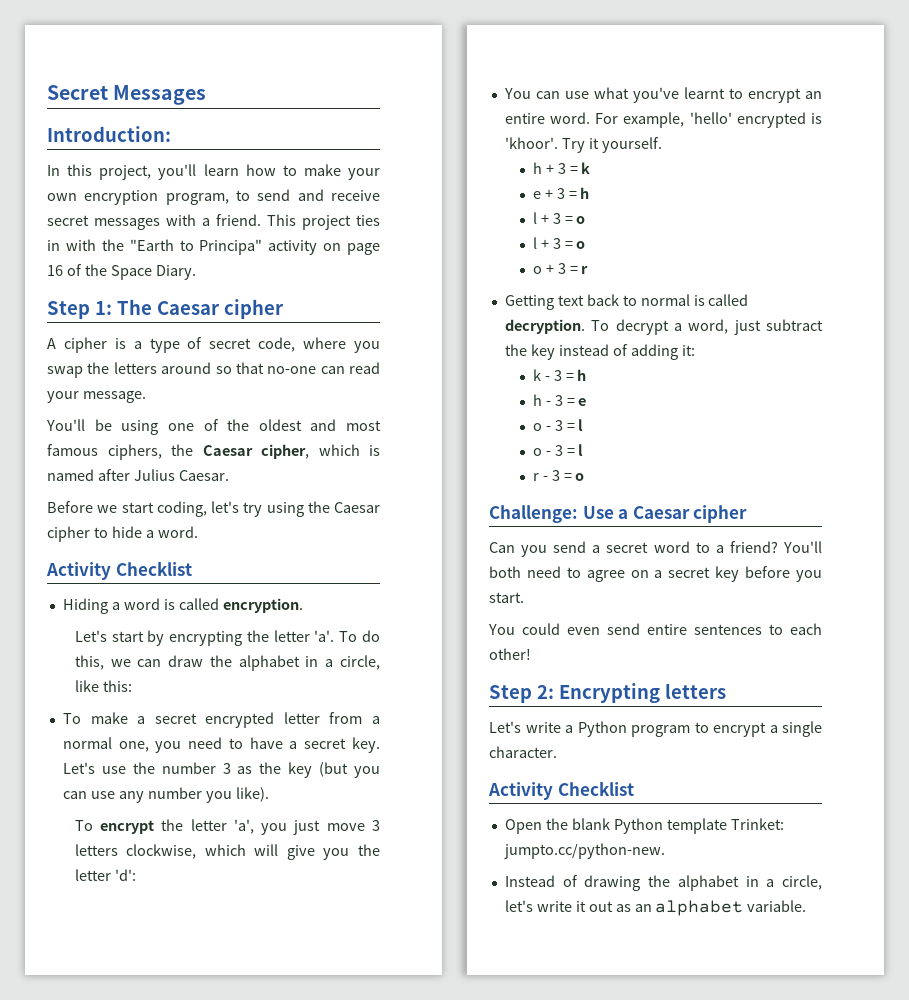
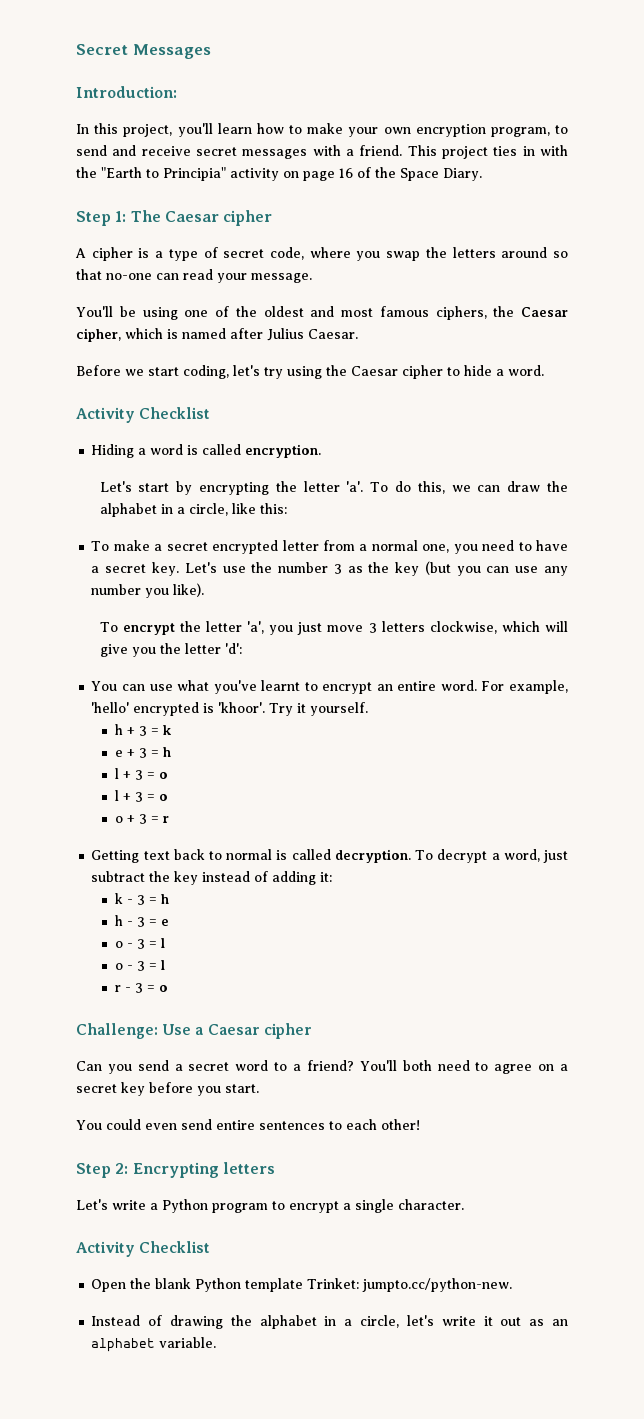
[199,239,263,255] Principa" -> [163,167,226,181] Principia"

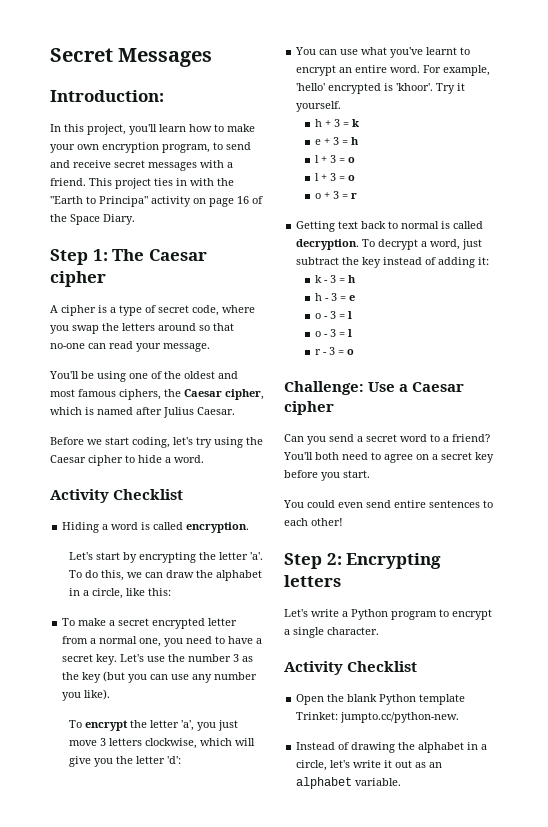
[163,167,226,181] Principia" -> [99,196,148,207] Principa"

